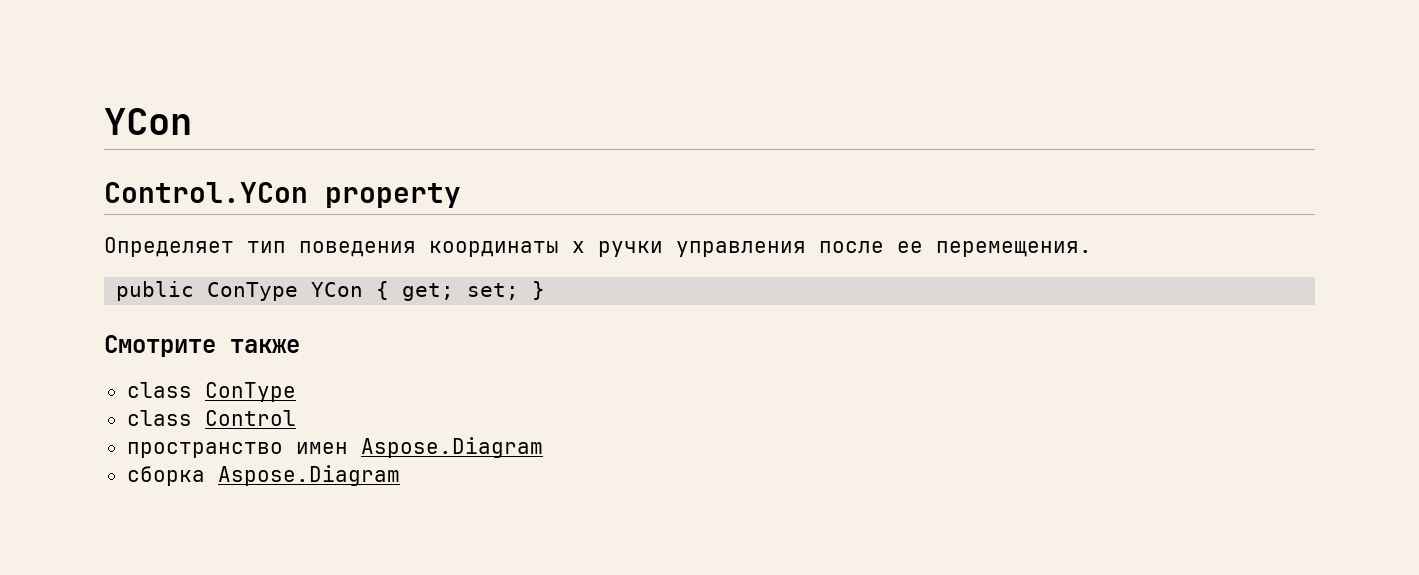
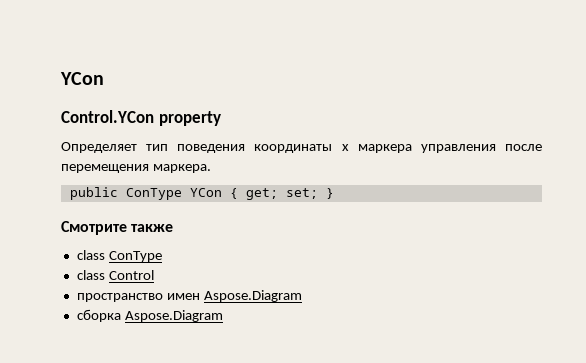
[598,241,663,257] ручки -> [357,144,412,153] маркера
[897,241,1092,257] ее перемещения. -> [61,164,211,173] перемещения маркера.

